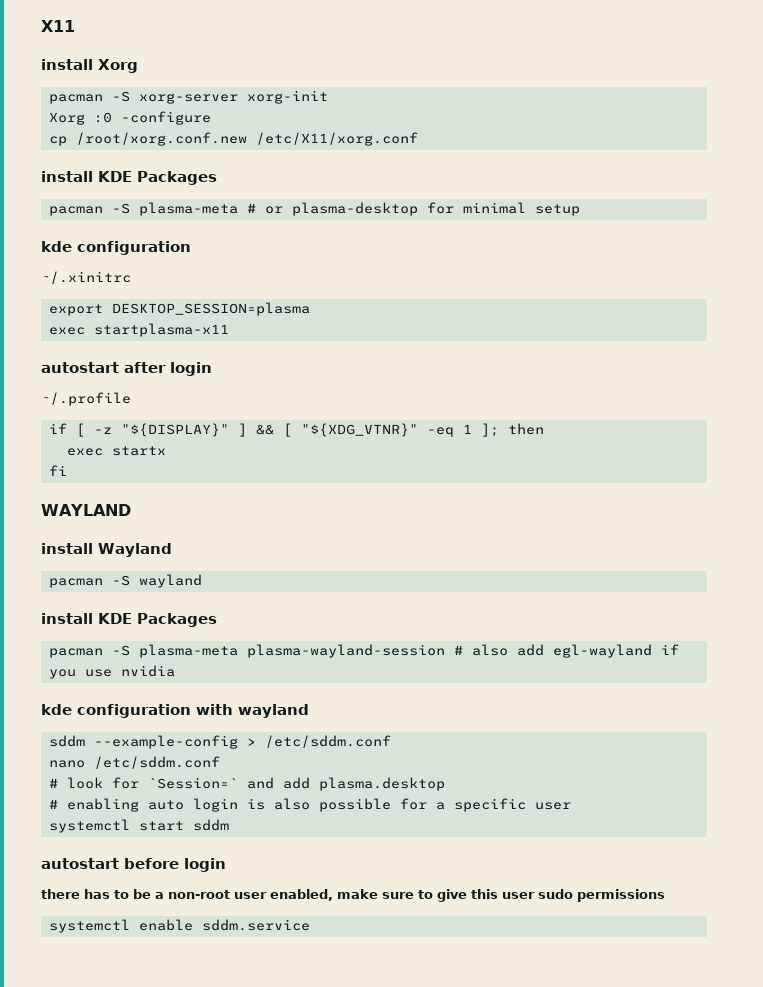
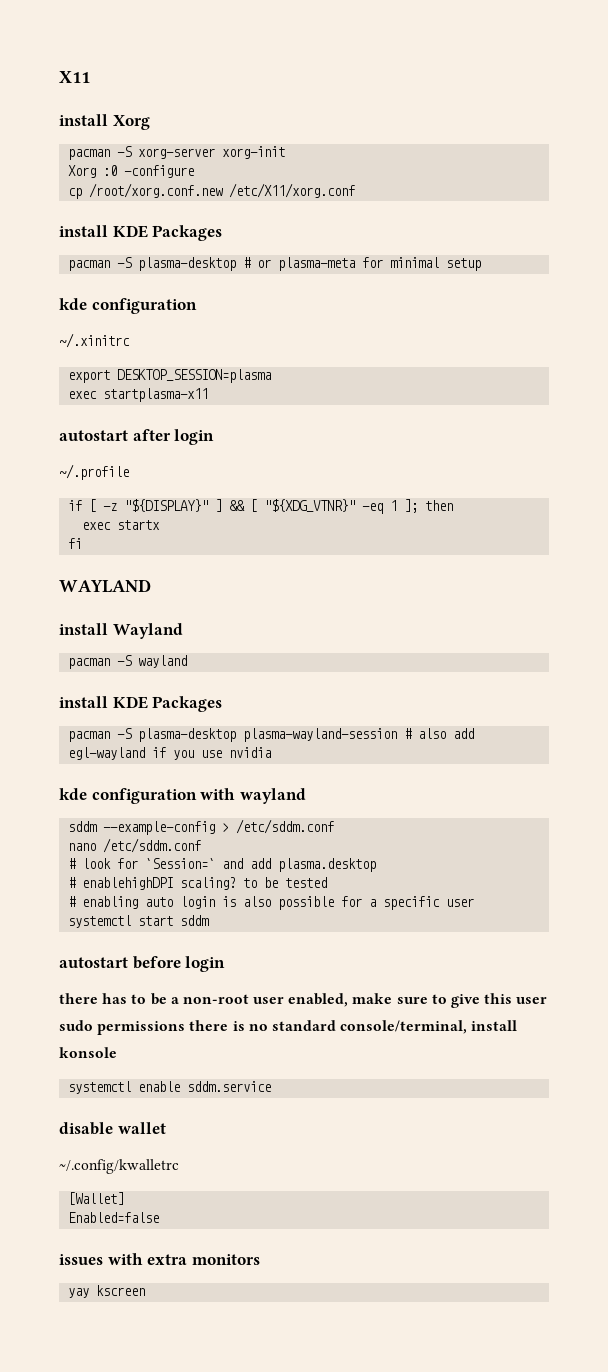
[138,202,238,216] plasma-meta -> [138,257,237,271] plasma-desktop
[291,202,418,216] plasma-desktop -> [278,257,356,271] plasma-meta
[138,644,238,658] plasma-meta -> [138,728,237,742] plasma-desktop
(445, 784) none -> [68,877,328,890] // # enablehighDPI scaling? to be tested
[48,919,310,933] // systemctl enable sddm.service -> [189,1020,518,1034] [59,1047,117,1058] [68,1081,272,1094] [59,1122,166,1135] [59,1159,179,1174] [68,1192,125,1205] [68,1212,160,1223] [59,1253,260,1265] [68,1285,146,1298] there is no standard console/terminal, install konsole // systemctl enable sddm.service // disable wallet // ~/.config/kwalletrc // [Wallet] // Enabled=false // issues with extra monitors // yay kscreen

